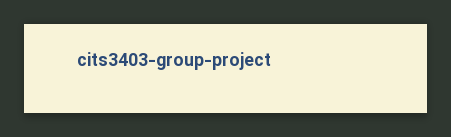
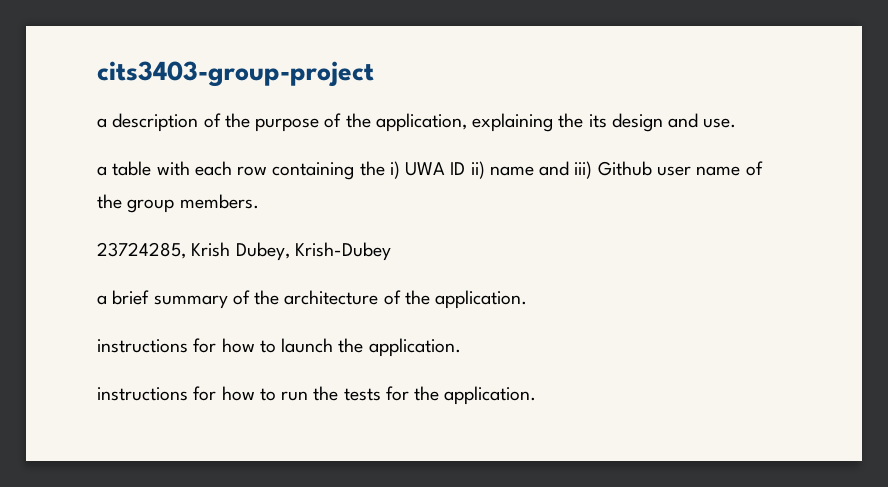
(271, 61) none -> [97,113,737,132] [97,161,763,180] [97,194,259,213] [97,242,391,261] [97,290,528,309] [97,338,461,357] [97,386,537,405] // a description of the purpose of the application, explaining the its design and use. // a table with each row containing the i) UWA ID ii) name and iii) Github user name of the group members. // 23724285, Krish Dubey, Krish-Dubey // a brief summary of the architecture of the application. // instructions for how to launch the application. // instructions for how to run the tests for the application.

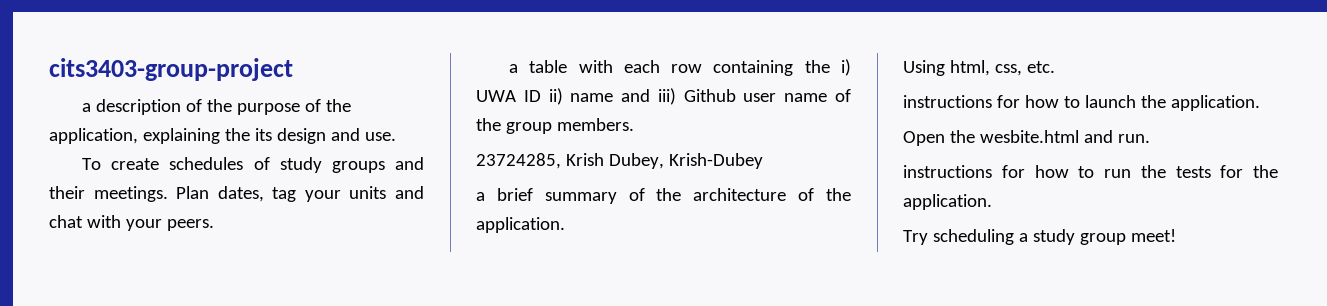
(737, 123) none -> [82,157,425,173] [49,186,424,202] [49,215,214,231] // To create schedules of study groups and their meetings. Plan dates, tag your units and chat with your peers.
(528, 299) none -> [903,60,1055,76] // Using html, css, etc.
(461, 347) none -> [903,130,1150,146] // Open the wesbite.html and run.
(537, 395) none -> [903,229,1176,245] // Try scheduling a study group meet!

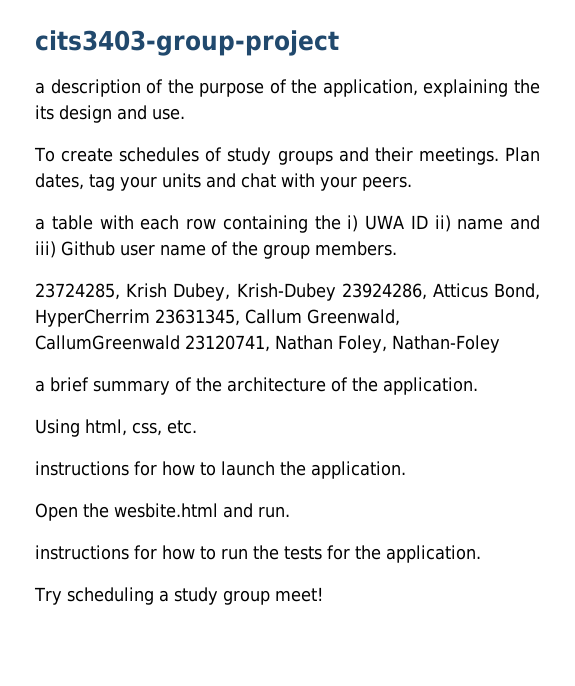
(763, 161) none -> [341,283,540,300] [35,309,400,327] [35,335,500,353] 23924286, Atticus Bond, HyperCherrim 23631345, Callum Greenwald, CallumGreenwald 23120741, Nathan Foley, Nathan-Foley

